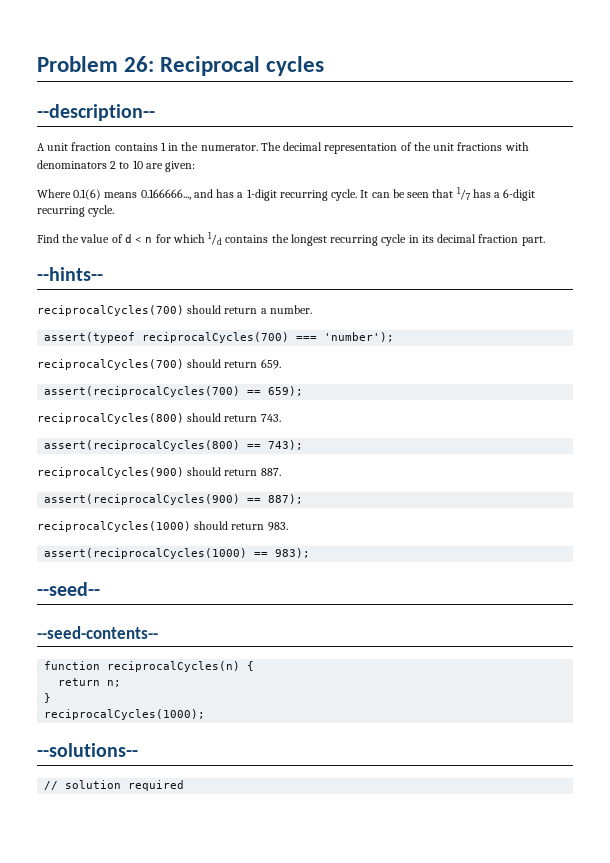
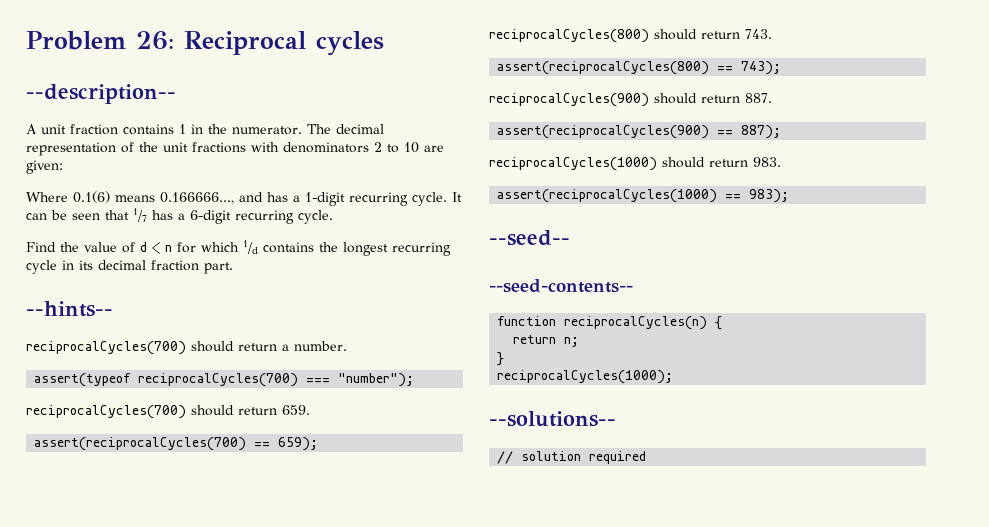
[324,332,395,342] 'number'); -> [338,373,415,387] "number");

